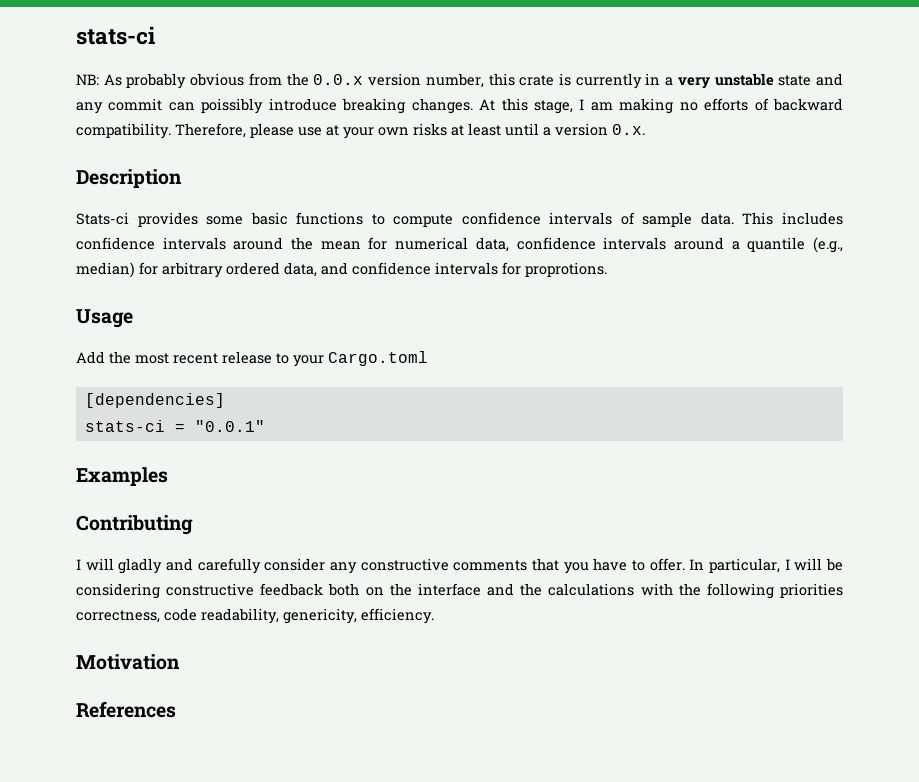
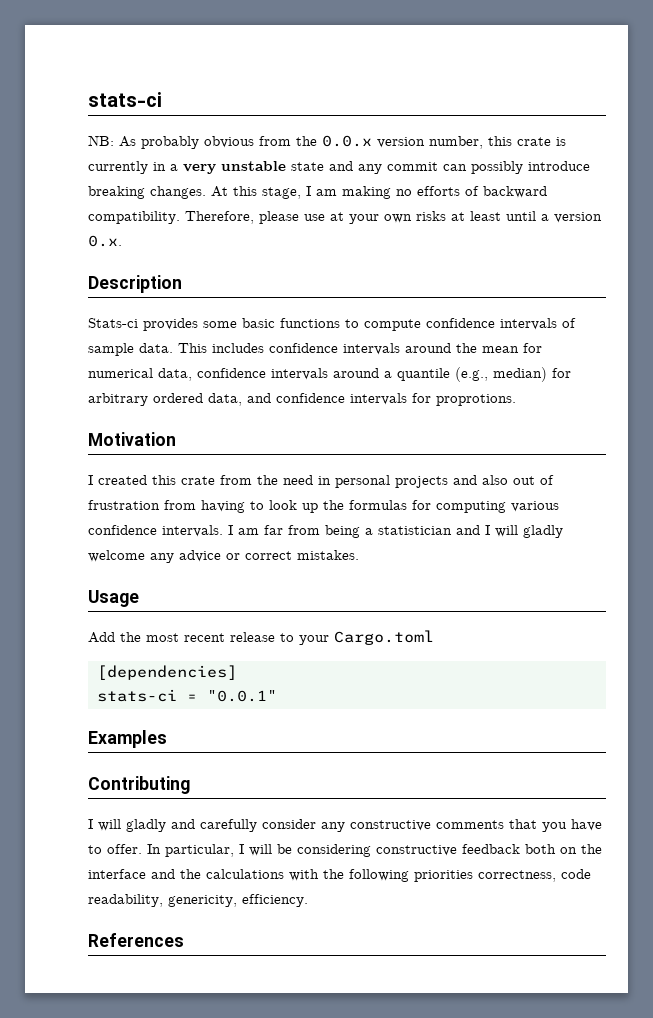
[201,98,264,114] poissibly -> [471,161,523,174] possibly
(607, 269) none -> [88,432,176,446] [88,475,554,488] [88,500,559,513] [88,525,563,538] [88,550,359,563] // Motivation // I created this crate from the need in personal projects and also out of frustration from having to look up the formulas for computing various confidence intervals. I am far from being a statistician and I will gladly welcome any advice or correct mistakes.
[76,654,180,670] // Motivation -> (308, 900) none

